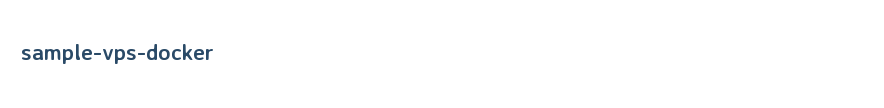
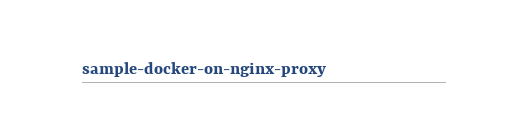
[21,44,214,64] sample-vps-docker -> [82,62,326,77] sample-docker-on-nginx-proxy

